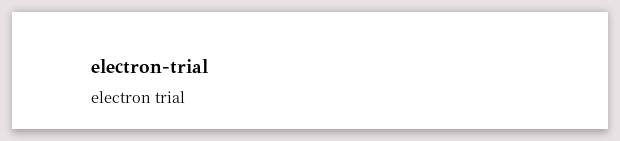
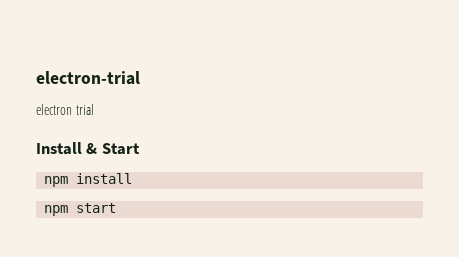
(185, 97) none -> [36,142,140,155] [44,173,133,187] [44,203,117,216] // Install & Start // npm install // npm start

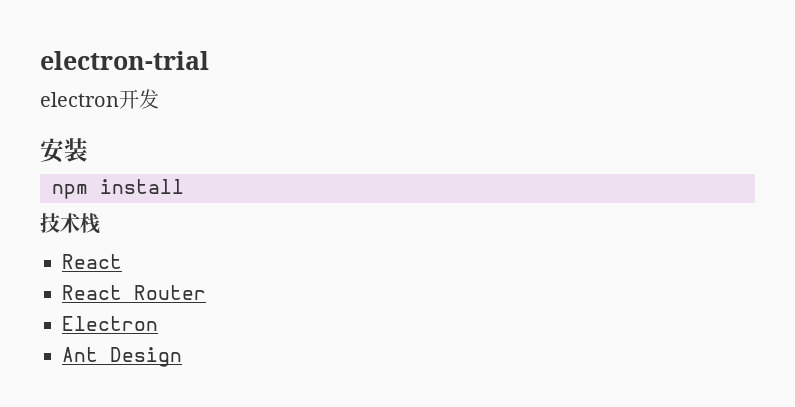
[75,104,94,115] [36,142,140,155] [44,173,133,187] [44,203,117,216] trial // Install & Start // npm install // npm start -> [119,89,159,109] [40,138,88,163] [52,179,184,199] [40,213,100,234] [62,254,122,269] [62,285,206,300] [62,316,158,331] [62,347,182,367] 开发 // 安装 // npm install // 技术栈 // React // React Router // Electron // Ant Design

